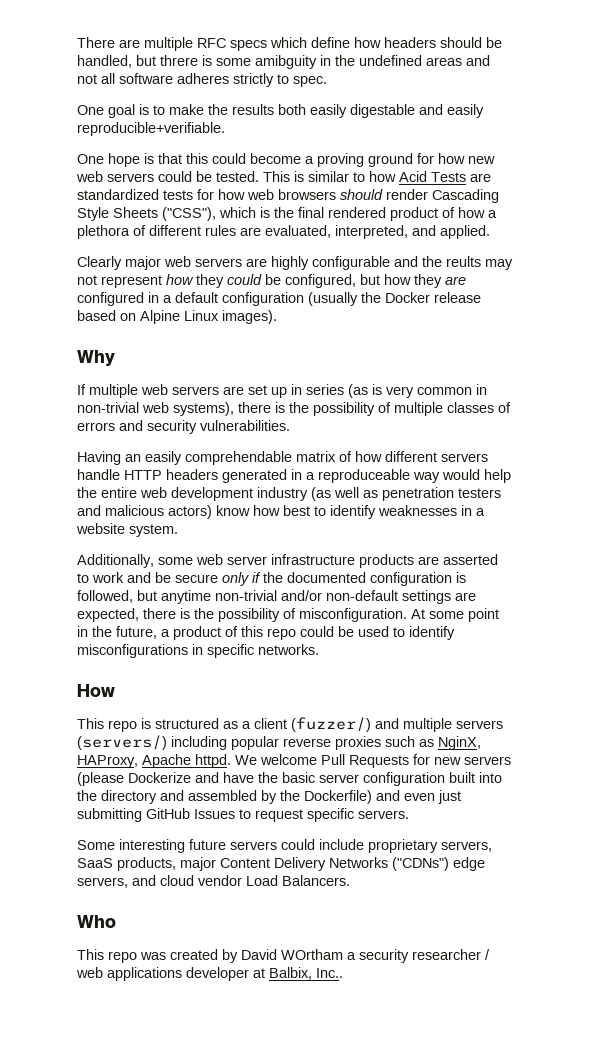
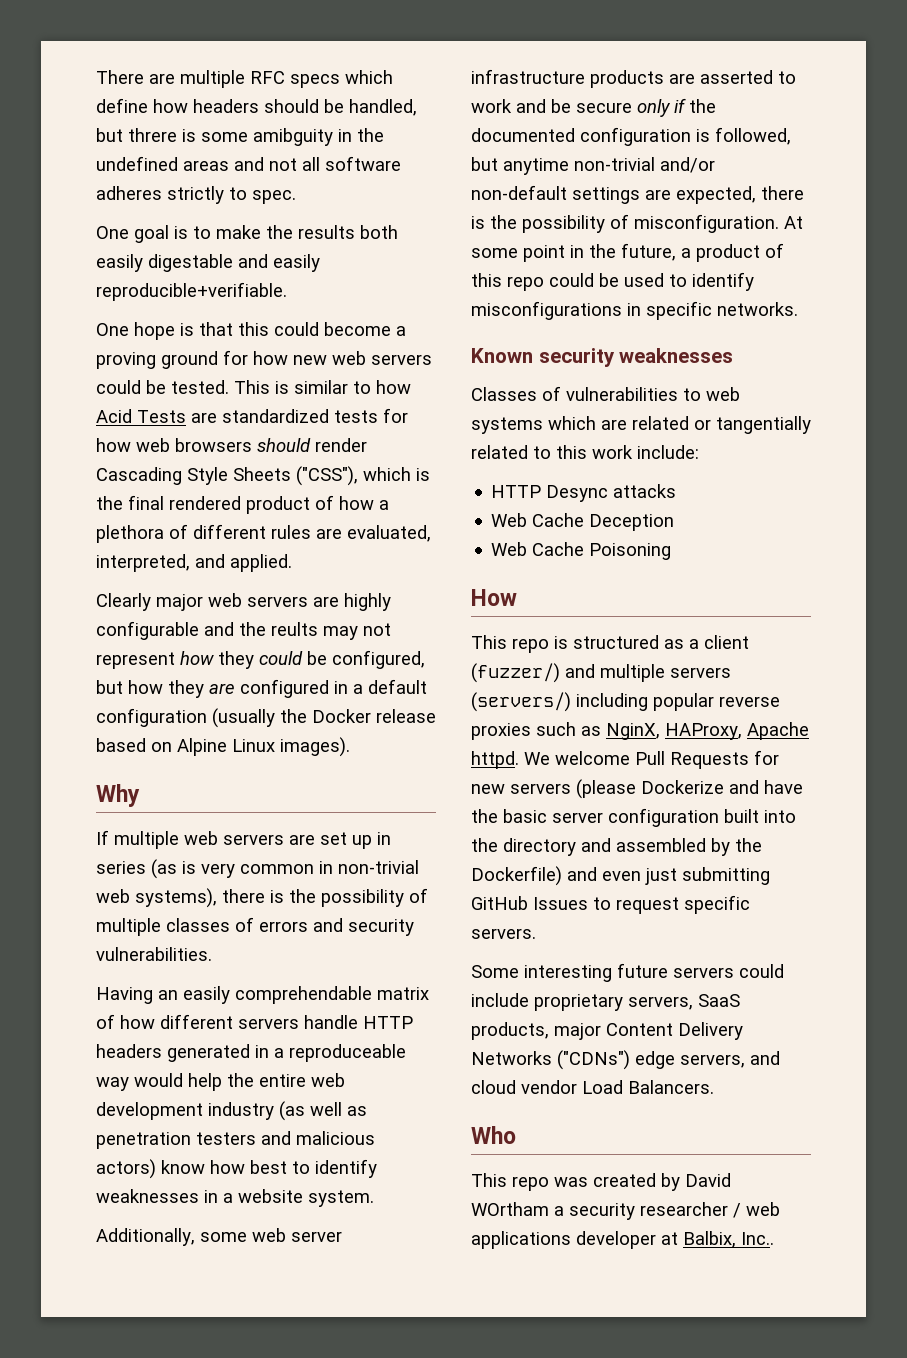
(319, 649) none -> [471,348,734,367] [471,386,740,401] [471,416,811,434] [471,445,699,459] [491,484,677,502] [491,513,675,531] [491,542,672,560] // Known security weaknesses // Classes of vulnerabilities to web systems which are related or tangentially related to this work include: // HTTP Desync attacks // Web Cache Deception // Web Cache Poisoning

